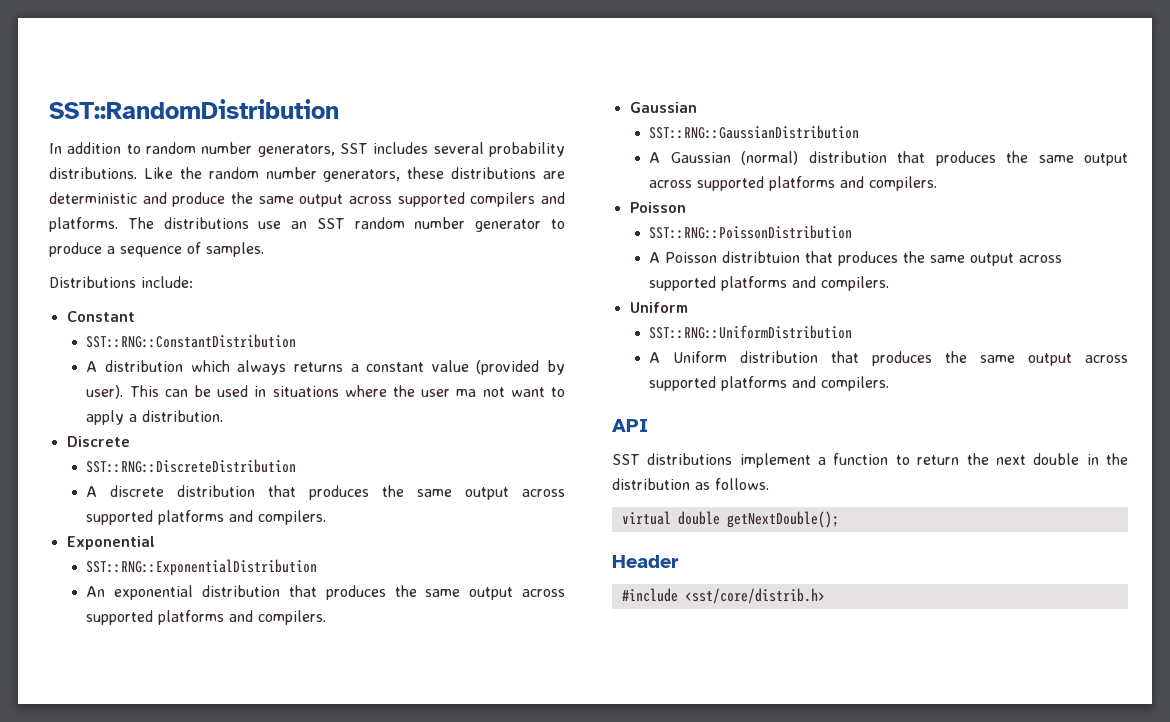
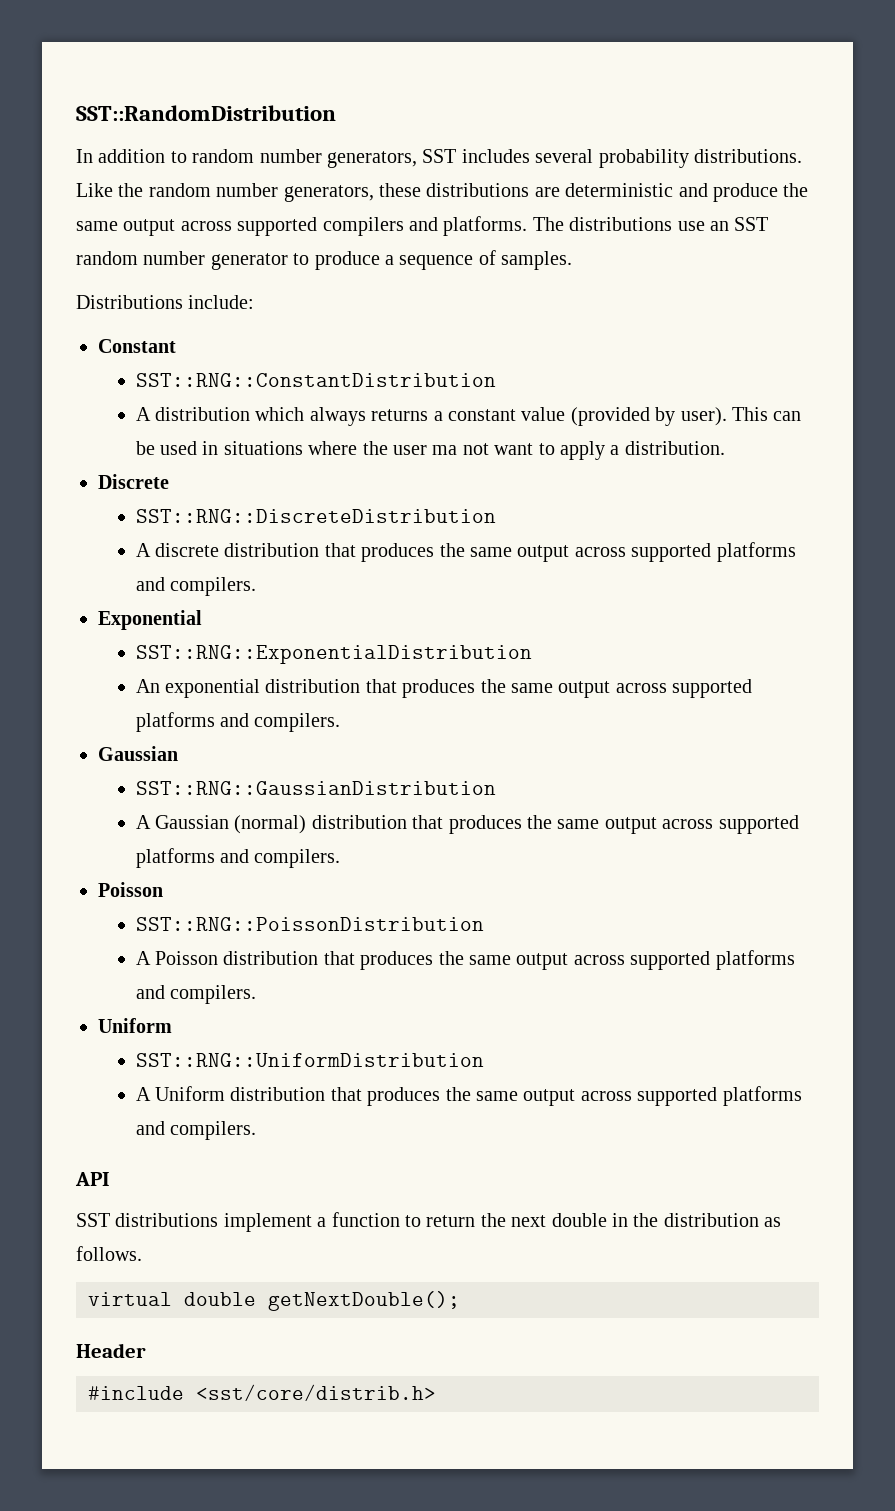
[722,251,801,263] distribtuion -> [223,951,319,965] distribution

